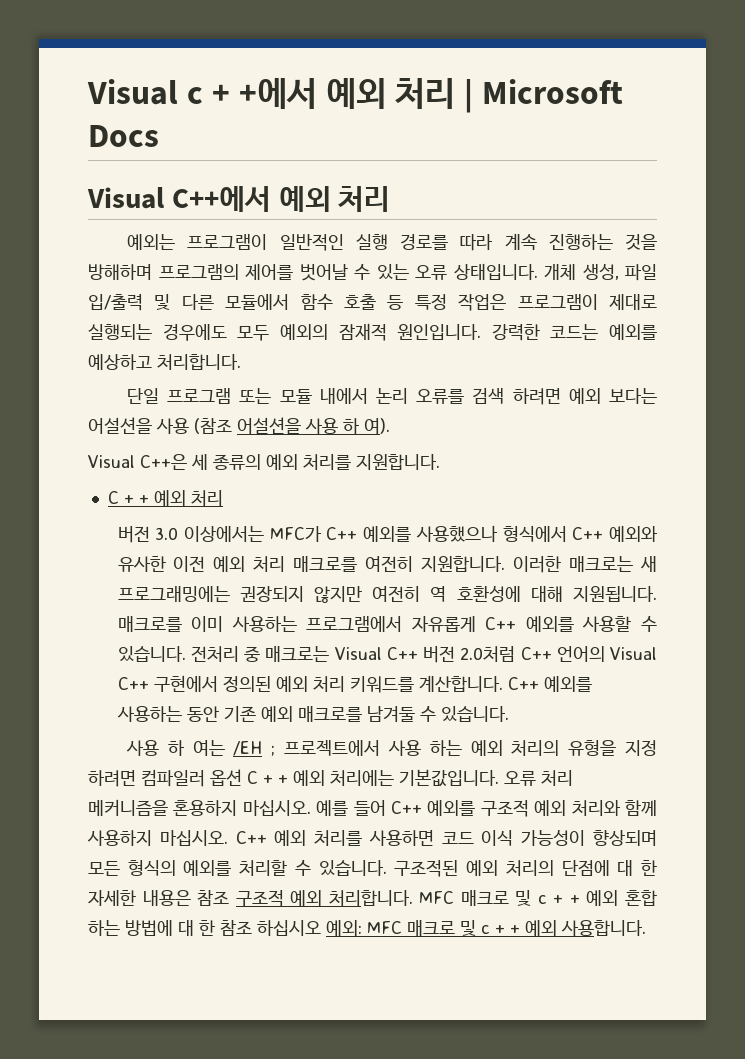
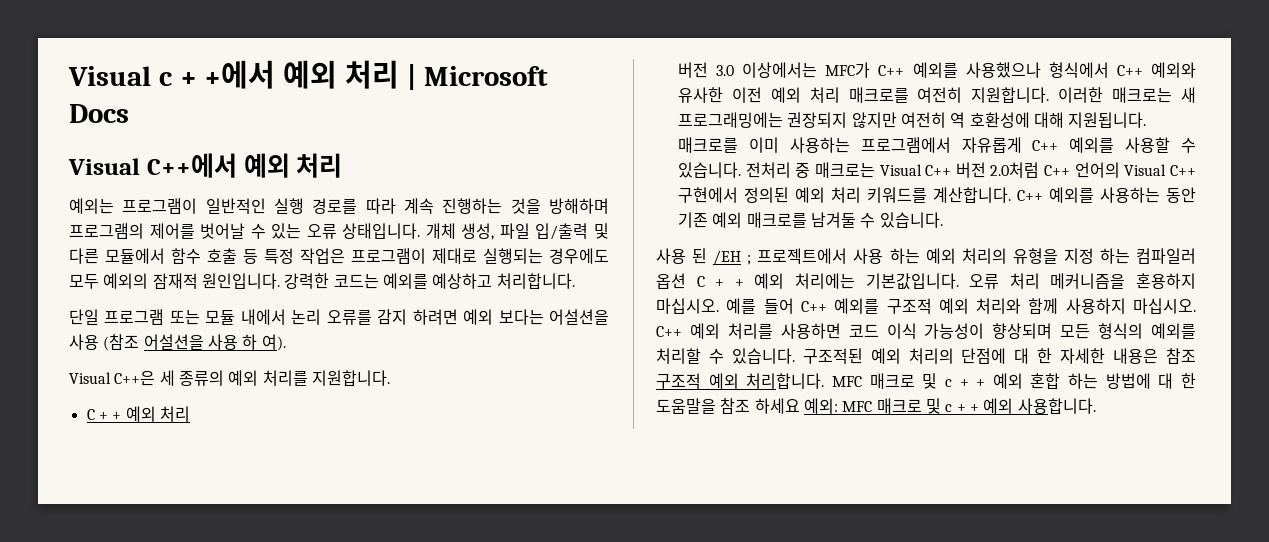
[472,388,505,404] 검색 -> [377,309,408,325] 감지
[167,740,225,756] 하 여는 -> [692,248,708,264] 된
[88,770,136,787] 하려면 -> [1099,248,1130,264] 하는
[220,920,321,936] 참조 하십시오 -> [656,398,800,414] 도움말을 참조 하세요

